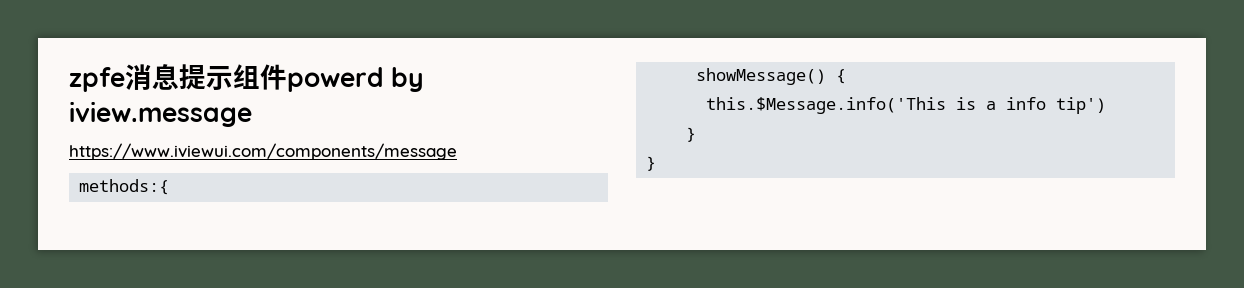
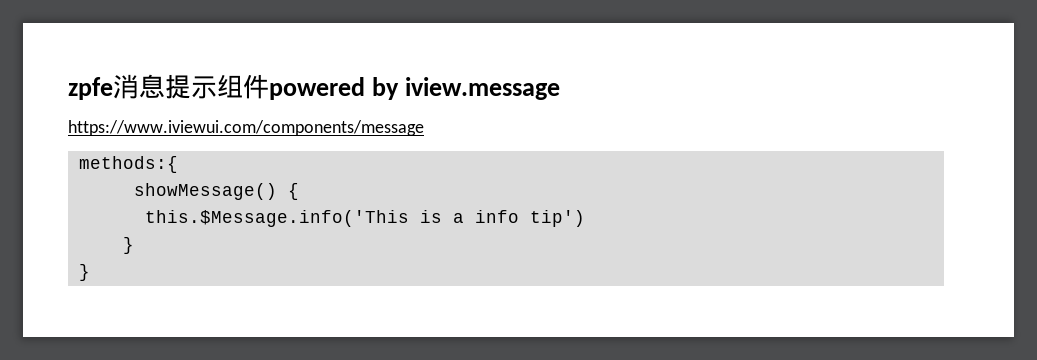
[287,67,384,92] powerd -> [269,77,365,100] powered

